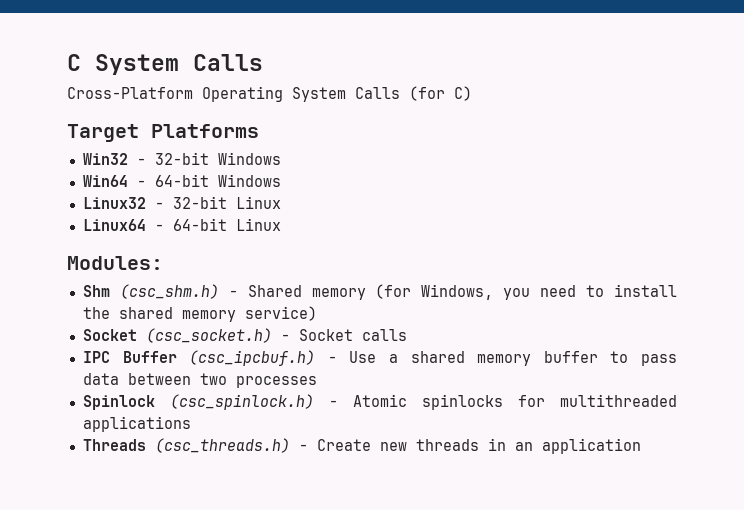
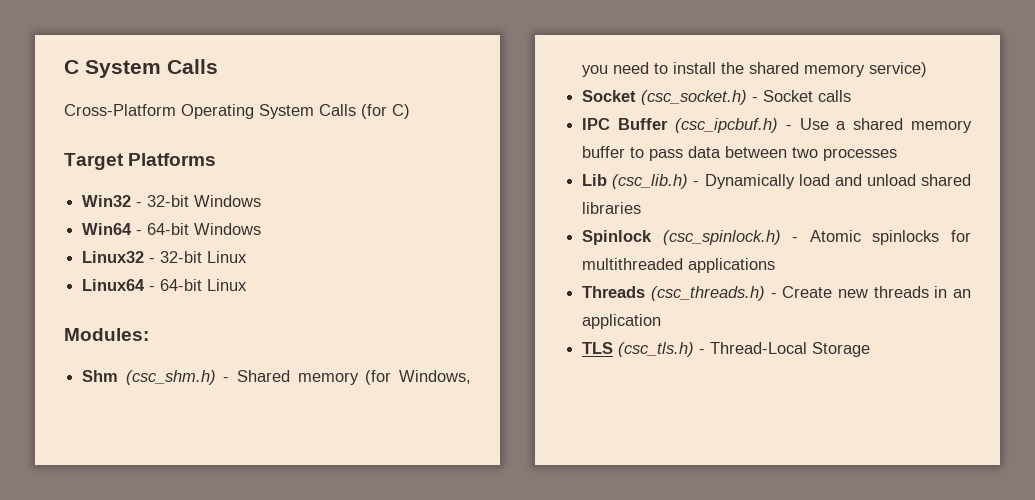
(317, 382) none -> [582,174,971,189] [582,202,642,214] // Lib (csc_lib.h) - Dynamically load and unload shared libraries
(641, 446) none -> [582,342,871,357] // TLS (csc_tls.h) - Thread-Local Storage

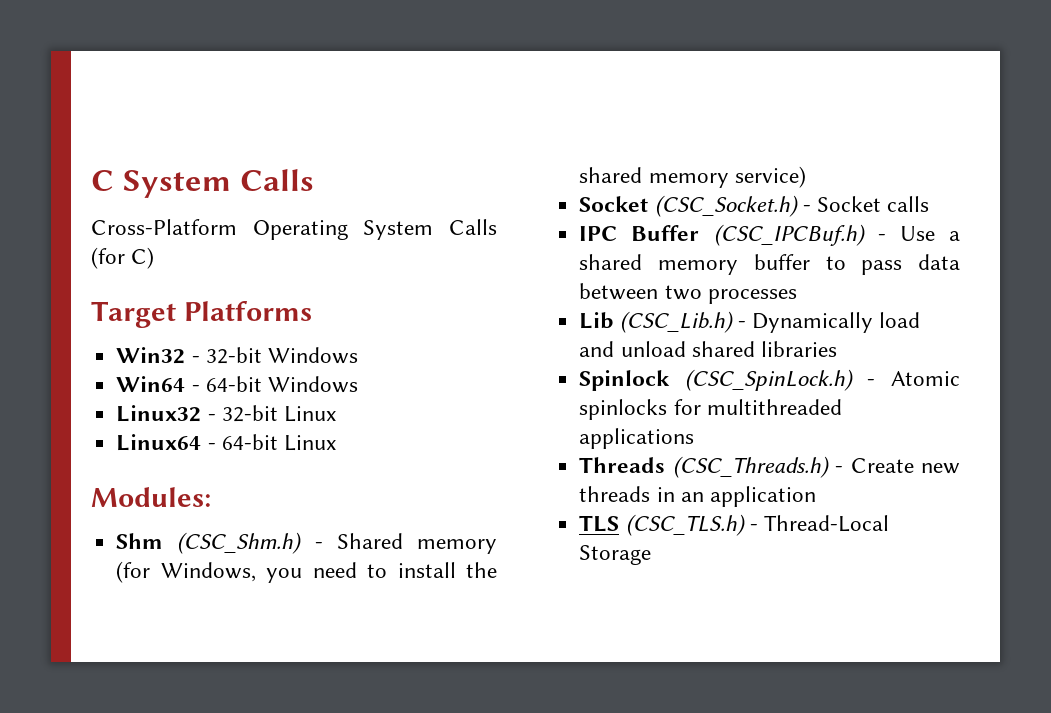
[125,370,216,385] (csc_shm.h) -> [177,532,303,554] (CSC_Shm.h)
[641,90,748,105] (csc_socket.h) -> [654,195,799,217] (CSC_Socket.h)
[674,118,778,133] (csc_ipcbuf.h) -> [713,224,866,246] (CSC_IPCBuf.h)
[612,174,689,189] (csc_lib.h) -> [619,311,734,333] (CSC_Lib.h)
[662,230,781,245] (csc_spinlock.h) -> [684,369,854,391] (CSC_SpinLock.h)
[650,286,765,301] (csc_threads.h) -> [672,456,830,478] (CSC_Threads.h)
[618,342,695,357] (csc_tls.h) -> [625,514,746,536] (CSC_TLS.h)

